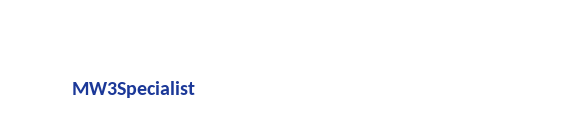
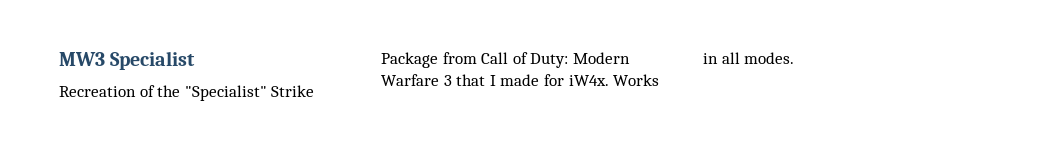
[72,81,195,98] MW3Specialist -> [59,51,196,70] [59,85,315,101] [381,52,630,68] [381,74,660,86] [703,52,795,64] MW3 Specialist // Recreation of the "Specialist" Strike Package from Call of Duty: Modern Warfare 3 that I made for iW4x. Works in all modes.

